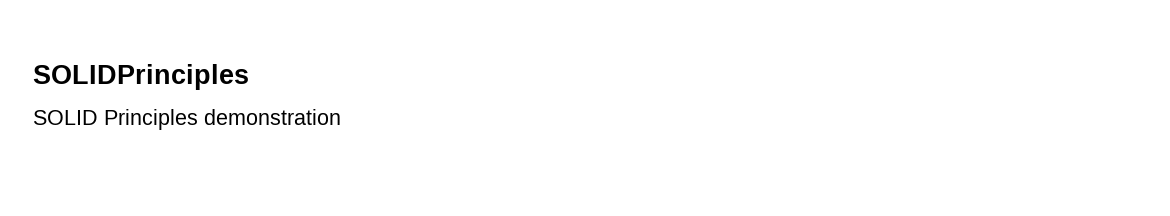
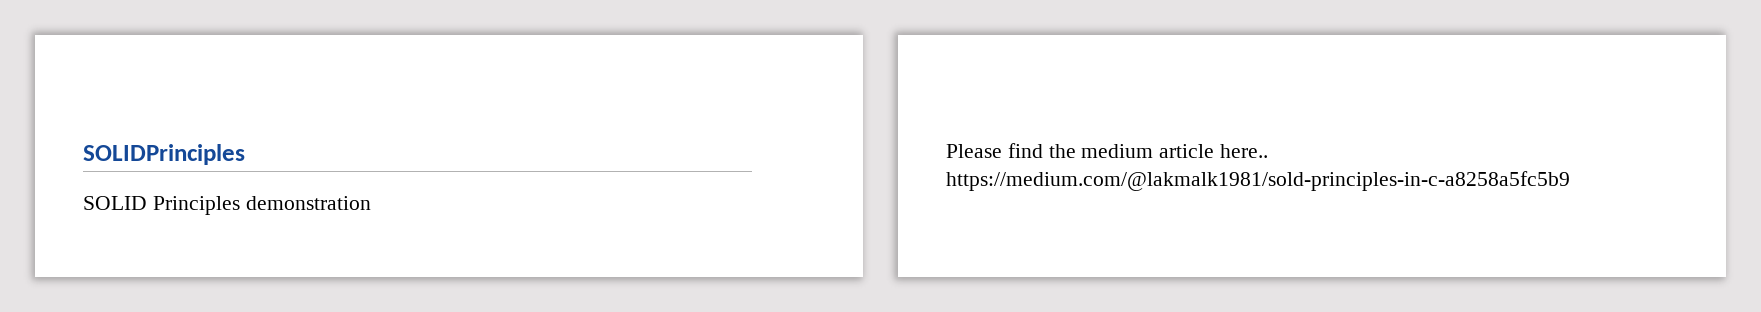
(341, 117) none -> [946,143,1269,158] [946,171,1570,191] // Please find the medium article here.. https://medium.com/@lakmalk1981/sold-principles-in-c-a8258a5fc5b9

